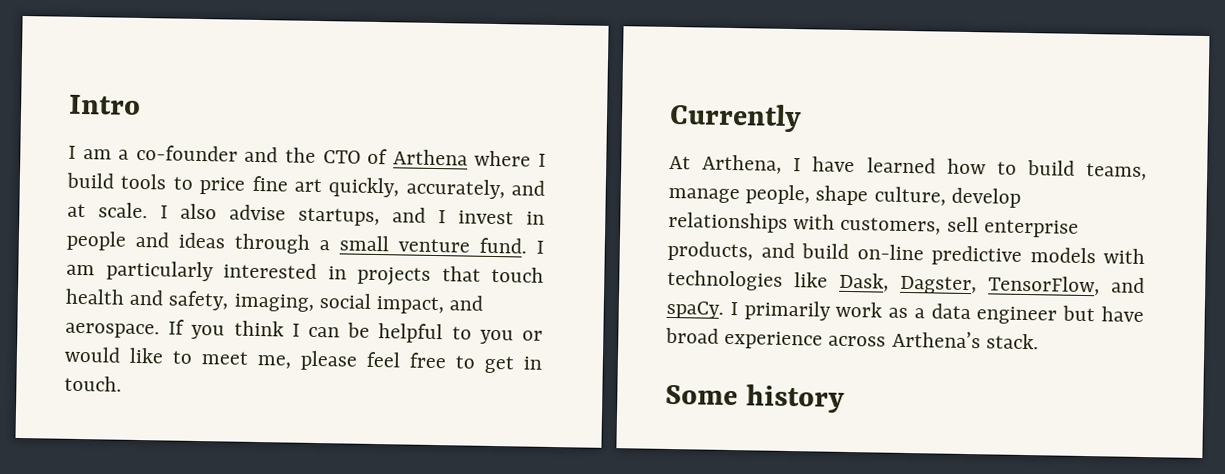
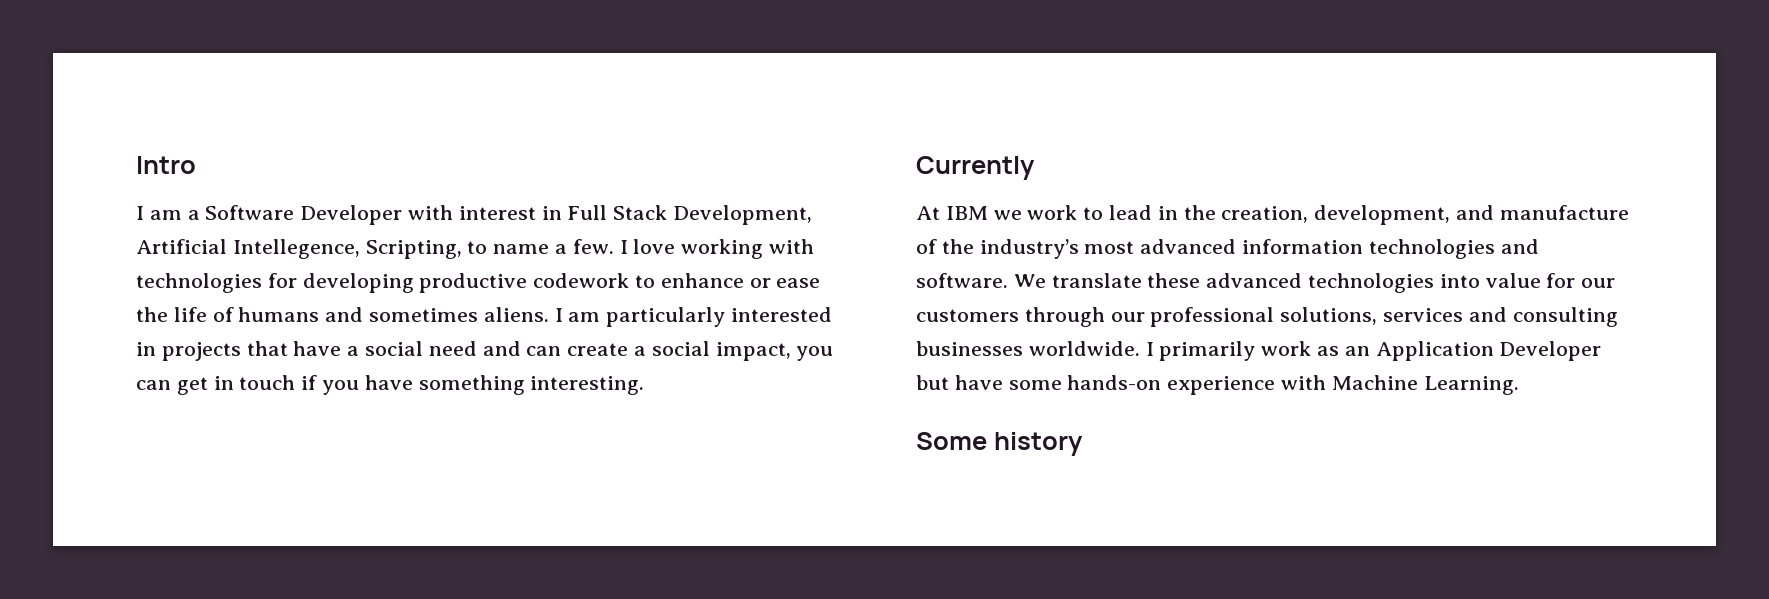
[135,144,547,167] [66,172,545,200] [67,202,545,227] [66,230,527,254] co-founder and the CTO of Arthena where I build tools to price fine art quickly, accurately, and at scale. I also advise startups, and I invest in people and ideas through a small venture fund. -> [205,205,813,225] [136,239,815,259] [136,273,821,293] [136,307,549,322] Software Developer with interest in Full Stack Development, Artificial Intellegence, Scripting, to name a few. I love working with technologies for developing productive codework to enhance or ease the life of humans and sometimes aliens.
[491,266,544,283] [65,288,484,315] [65,319,543,345] [64,346,542,374] [64,375,122,392] [669,102,802,133] [669,154,1147,181] [668,184,1021,208] [668,211,1079,238] [667,240,1145,266] [667,269,1145,296] [666,300,1144,325] [665,327,1039,350] touch health and safety, imaging, social impact, and aerospace. If you think I can be helpful to you or would like to meet me, please feel free to get in touch. // Currently // At Arthena, I have learned how to build teams, manage people, shape culture, develop relationships with customers, sell enterprise products, and build on-line predictive models with technologies like Dask, Dagster, TensorFlow, and spaCy. I primarily work as a data engineer but have broad experience across Arthena’s stack. -> [293,341,834,361] [136,375,645,395] [916,156,1035,180] [916,205,1629,225] [916,239,1539,259] [916,273,1616,293] [916,307,1618,327] [916,341,1602,361] [916,375,1519,395] have a social need and can create a social impact, you can get in touch if you have something interesting. // Currently // At IBM we work to lead in the creation, development, and manufacture of the industry’s most advanced information technologies and software. We translate these advanced technologies into value for our customers through our professional solutions, services and consulting businesses worldwide. I primarily work as an Application Developer but have some hands-on experience with Machine Learning.

